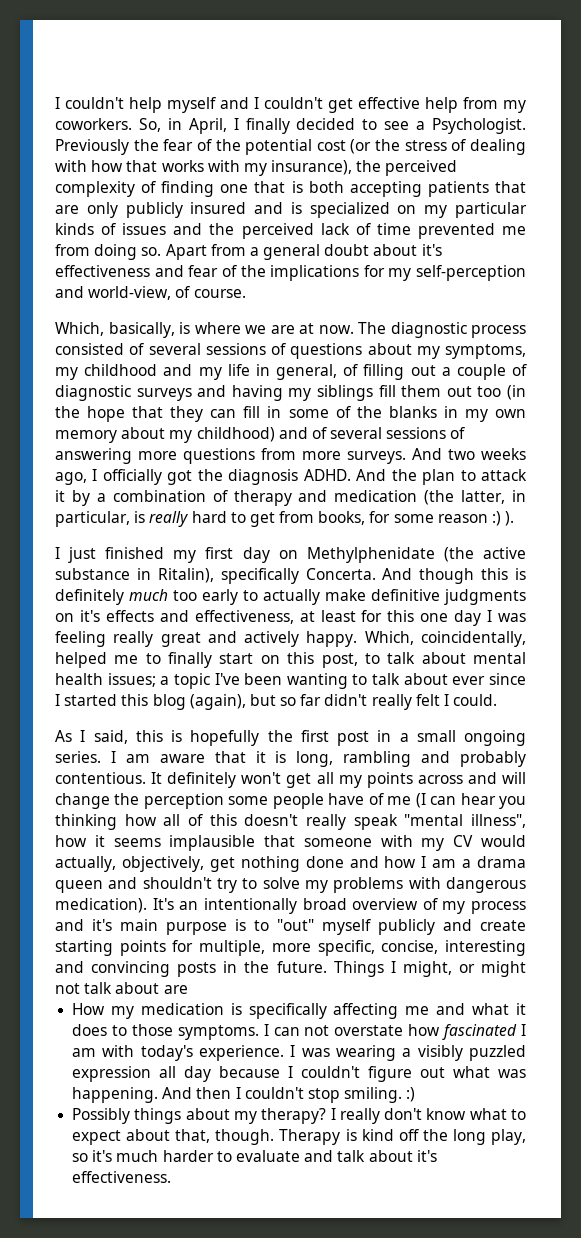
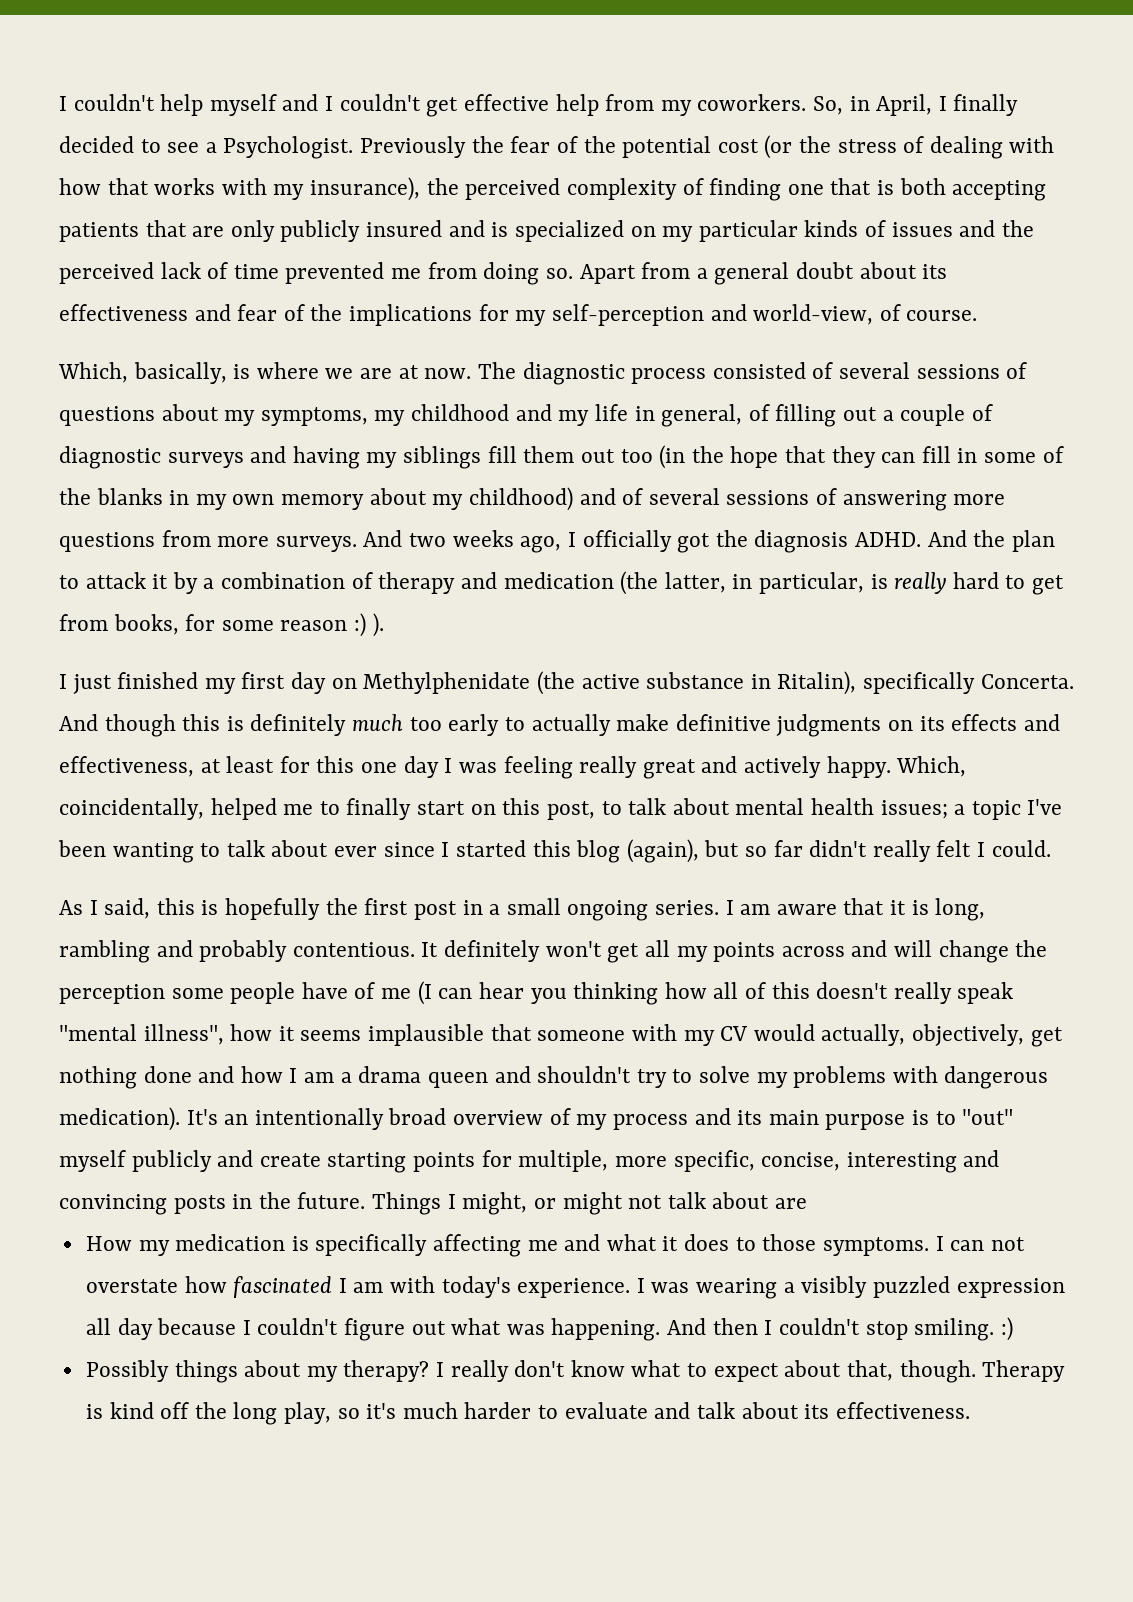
[421,244,442,256] it's -> [922,264,948,279] its
[79,610,100,622] it's -> [919,716,945,731] its
[92,919,112,931] it's -> [737,1110,763,1125] its
[416,1150,437,1162] it's -> [804,1404,830,1419] its

